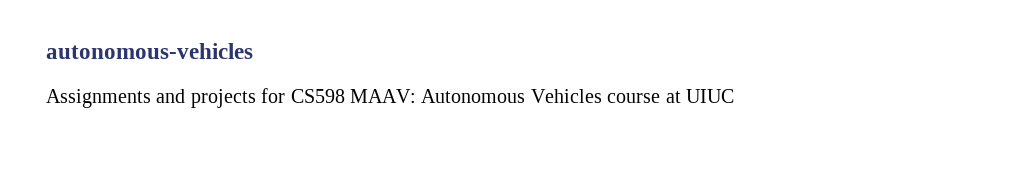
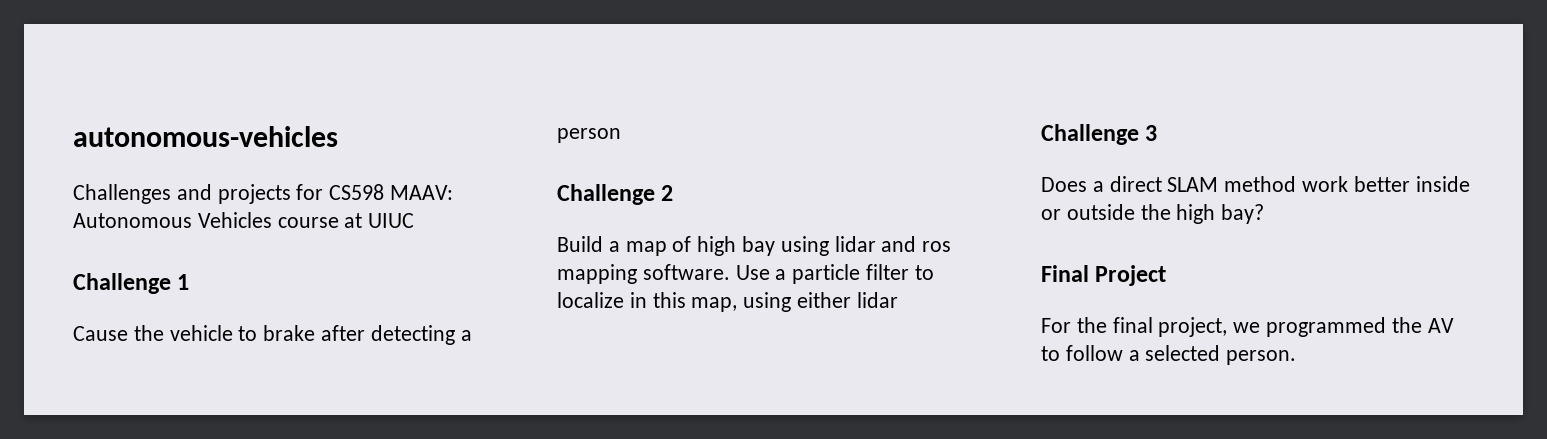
[46,89,151,108] Assignments -> [73,184,171,204] Challenges
(734, 96) none -> [73,273,190,294] [73,325,472,345] [557,128,621,143] [557,184,674,205] [557,236,952,256] [557,264,934,284] [557,292,898,312] [1041,124,1158,145] [1041,176,1470,192] [1041,204,1265,224] [1041,265,1167,286] [1041,317,1454,337] [1041,345,1297,365] // Challenge 1 // Cause the vehicle to brake after detecting a person // Challenge 2 // Build a map of high bay using lidar and ros mapping software. Use a particle filter to localize in this map, using either lidar // Challenge 3 // Does a direct SLAM method work better inside or outside the high bay? // Final Project // For the final project, we programmed the AV to follow a selected person.

